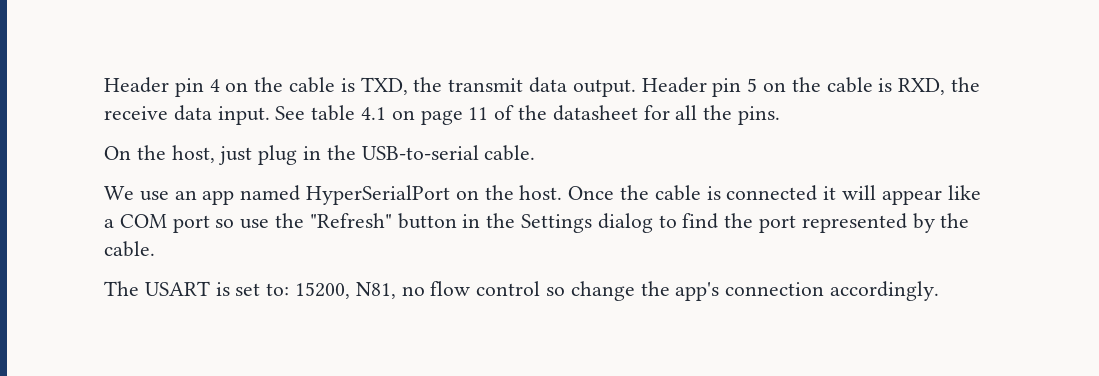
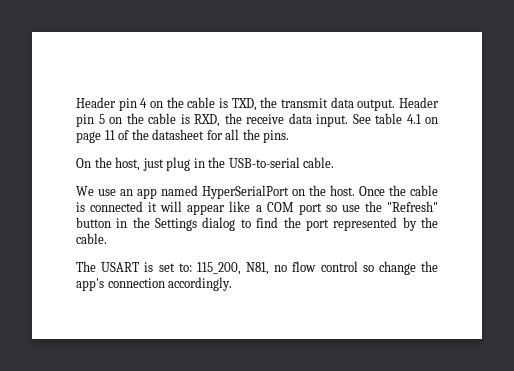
[295,282,351,299] 15200, -> [196,262,241,275] 115_200,

